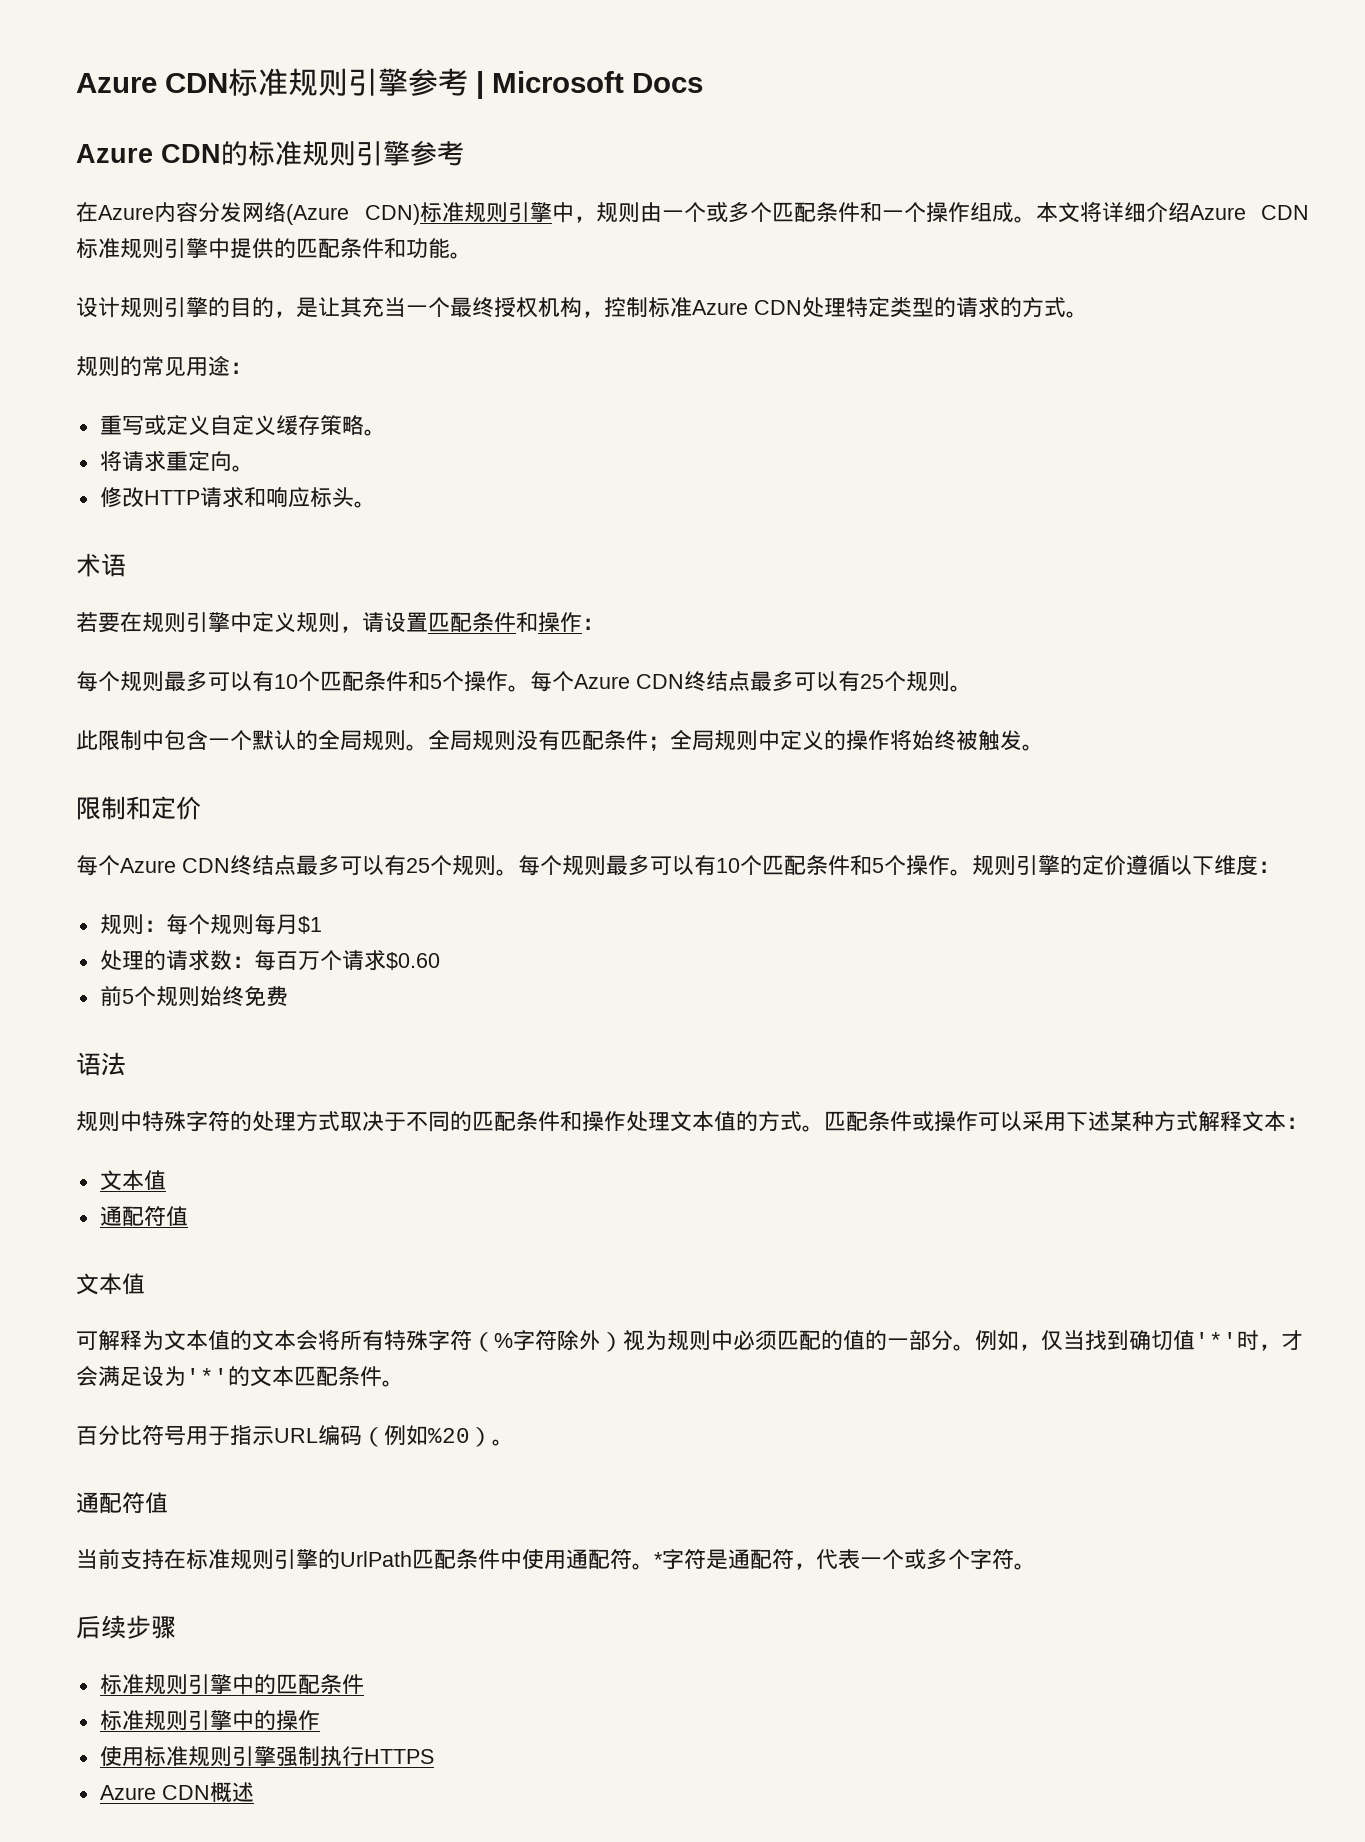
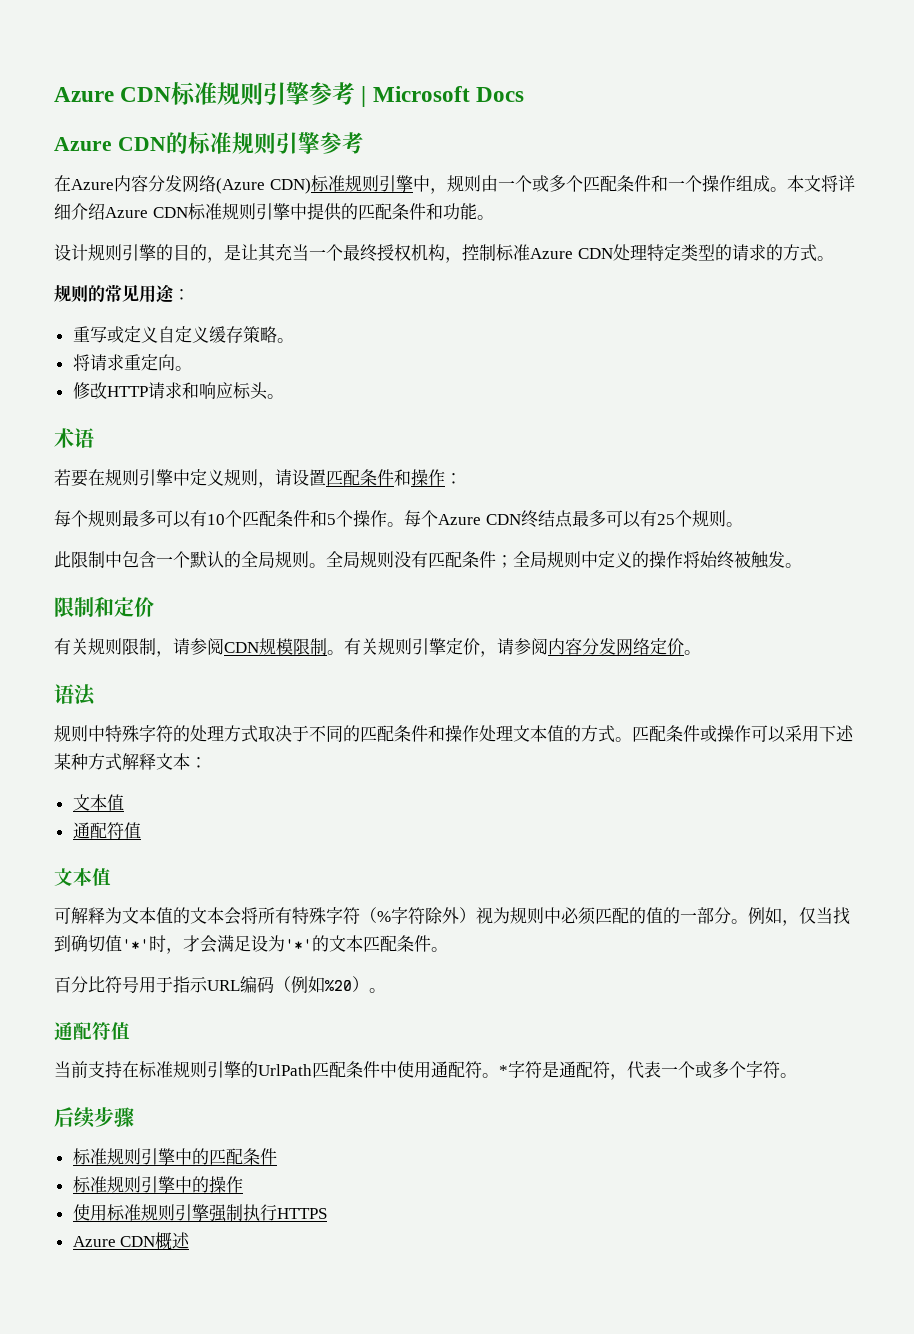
[76,855,1280,876] [99,914,322,935] [99,950,440,971] [99,985,288,1007] 每个Azure CDN终结点最多可以有25个规则。每个规则最多可以有10个匹配条件和5个操作。规则引擎的定价遵循以下维度： // 规则：每个规则每月$1 // 处理的请求数：每百万个请求$0.60 // 前5个规则始终免费 -> [54,638,701,657] 有关规则限制，请参阅CDN规模限制。有关规则引擎定价，请参阅内容分发网络定价。

